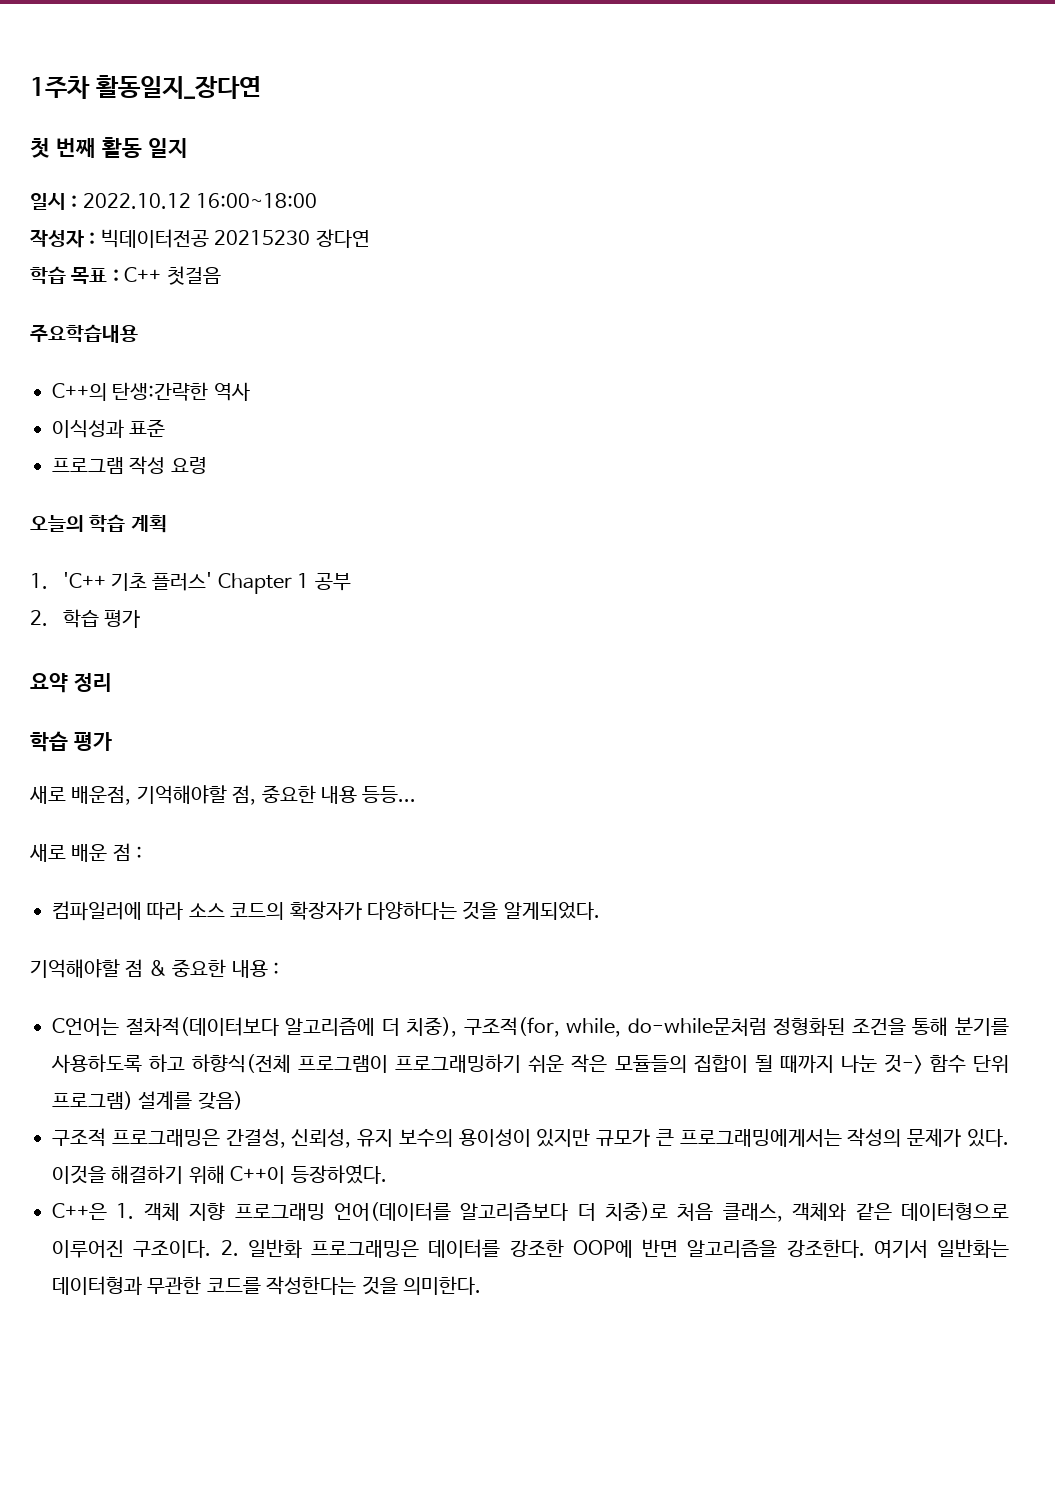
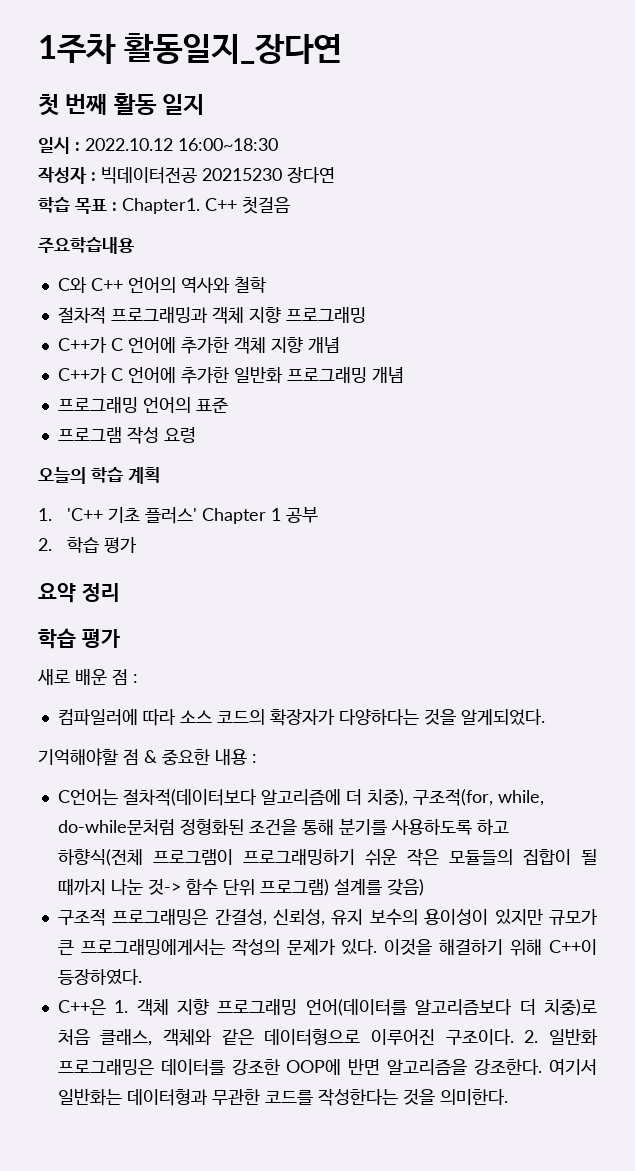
[196,193,318,208] 16:00~18:00 -> [178,138,278,151] 16:00~18:30
(119, 275) none -> [122,198,200,214] Chapter1.
[52,382,250,401] [52,419,124,438] C++의 탄생:간략한 역사 // 이식성과 -> [57,277,266,293] [57,307,366,324] [57,337,340,354] [57,366,404,384] [57,397,191,413] C와 C++ 언어의 역사와 철학 // 절차적 프로그래밍과 객체 지향 프로그래밍 // C++가 C 언어에 추가한 객체 지향 개념 // C++가 C 언어에 추가한 일반화 프로그래밍 개념 // 프로그래밍 언어의
[29,785,417,805] // 새로 배운점, 기억해야할 점, 중요한 내용 등등... -> (120, 638) none

